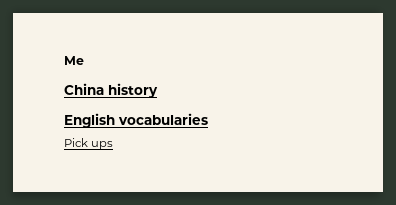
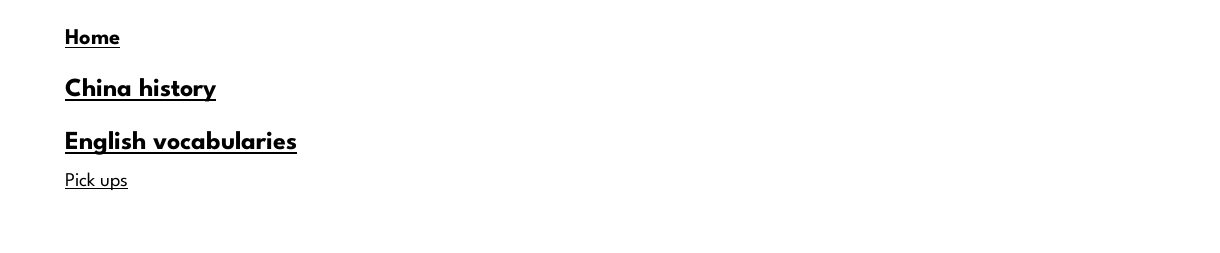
[64,56,84,65] Me -> [65,29,120,45] Home

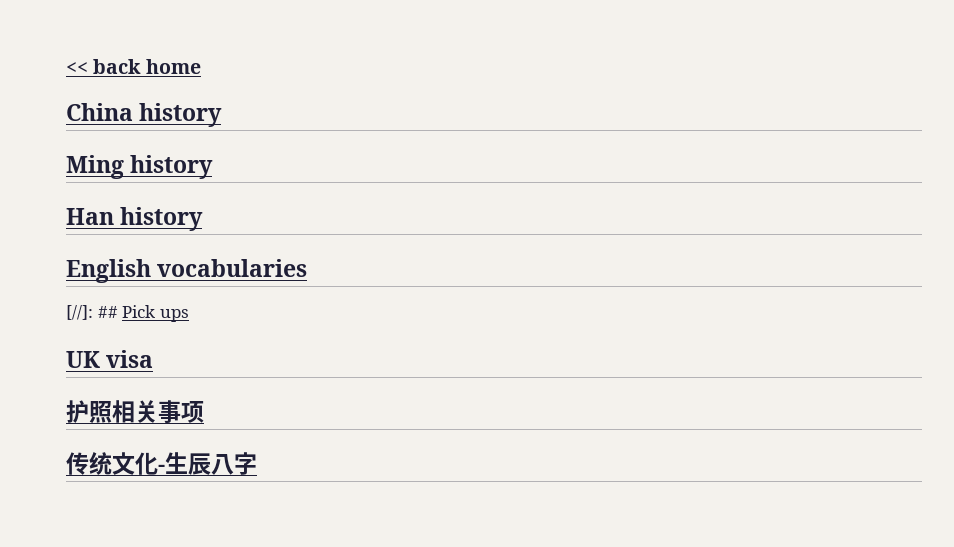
[65,29,120,45] Home -> [66,59,201,74] << back home
(218, 90) none -> [66,155,214,179] [66,207,204,231] // Ming history // Han history
(298, 140) none -> [66,305,118,320] [//]: ##
(129, 184) none -> [66,350,154,368] [66,400,204,423] [66,452,257,475] // UK visa // 护照相关事项 // 传统文化-生辰八字

